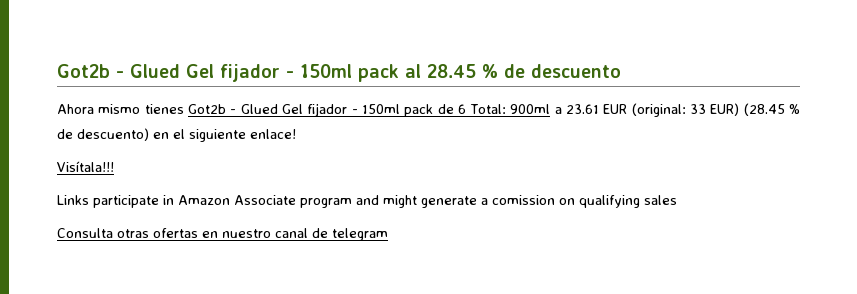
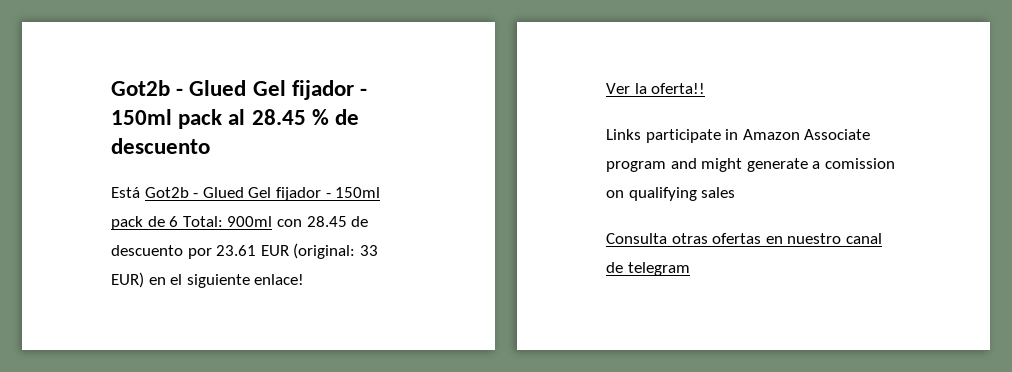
[57,104,184,114] Ahora mismo tienes -> [111,187,140,198] Está
[554,107,562,114] a -> [276,216,369,227] [111,245,212,259] con 28.45 de descuento por
[743,103,800,116] [57,128,149,141] (28.45 % de descuento) -> (144, 280) none
[57,161,114,172] Visítala!!! -> [606,83,706,94] Ver la oferta!!

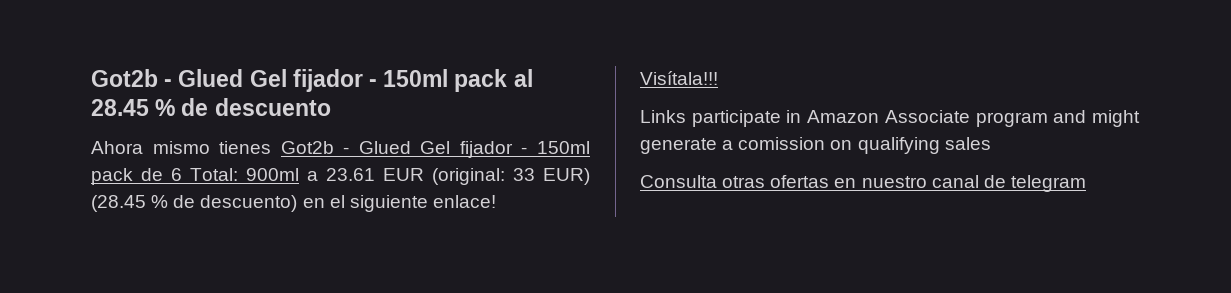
[111,187,140,198] Está -> [91,141,272,154] Ahora mismo tienes
[276,216,369,227] [111,245,212,259] con 28.45 de descuento por -> [307,171,318,181] a
(144, 280) none -> [91,195,298,212] (28.45 % de descuento)
[606,83,706,94] Ver la oferta!! -> [640,71,718,85] Visítala!!!

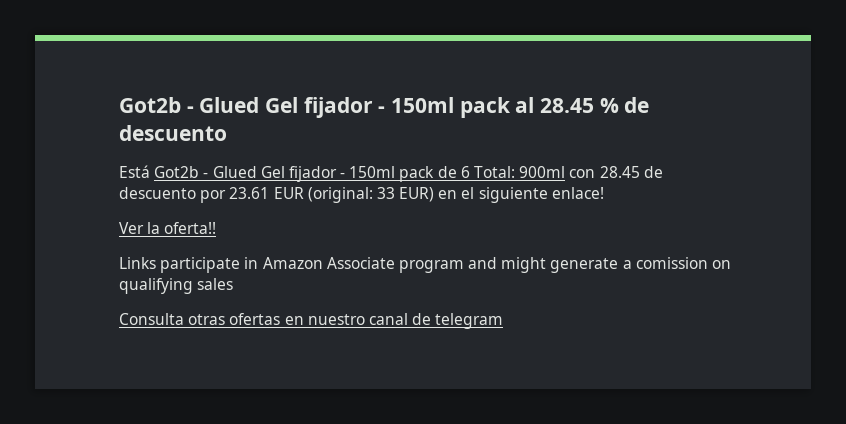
[91,141,272,154] Ahora mismo tienes -> [119,165,150,178] Está
[307,171,318,181] a -> [569,166,663,178] [119,187,227,203] con 28.45 de descuento por
[91,195,298,212] (28.45 % de descuento) -> (435, 194) none
[640,71,718,85] Visítala!!! -> [119,222,217,234] Ver la oferta!!

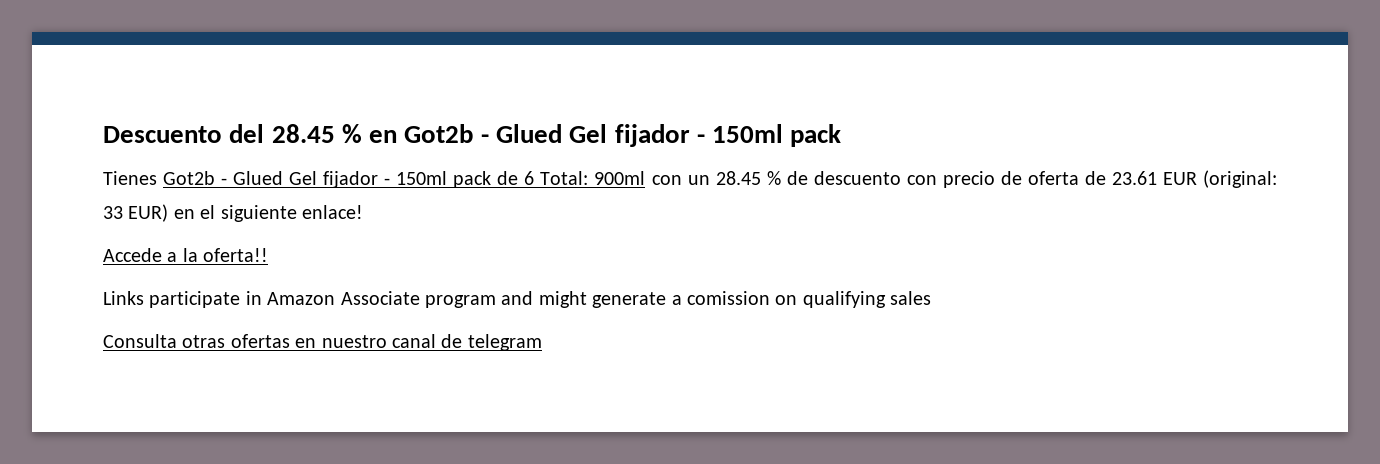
[119,97,650,118] [119,125,227,141] [119,165,150,178] Got2b - Glued Gel fijador - 150ml pack al 28.45 % de descuento // Está -> [103,124,842,147] [103,171,157,185] Descuento del 28.45 % en Got2b - Glued Gel fijador - 150ml pack // Tienes
[599,166,663,178] [119,187,227,203] 28.45 de descuento por -> [687,171,1106,188] un 28.45 % de descuento con precio de oferta de
[119,222,144,234] Ver -> [103,248,178,262] Accede a

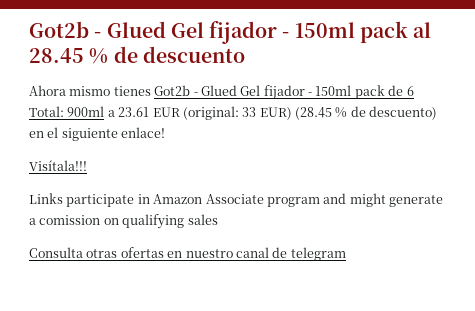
[103,124,842,147] [103,171,157,185] Descuento del 28.45 % en Got2b - Glued Gel fijador - 150ml pack // Tienes -> [29,21,432,44] [29,46,245,64] [29,85,151,96] Got2b - Glued Gel fijador - 150ml pack al 28.45 % de descuento // Ahora mismo tienes
[651,171,1106,188] con un 28.45 % de descuento con precio de oferta de -> [107,110,115,117] a
(169, 213) none -> [295,106,438,120] (28.45 % de descuento)
[103,248,269,262] Accede a la oferta!! -> [29,160,87,171] Visítala!!!

